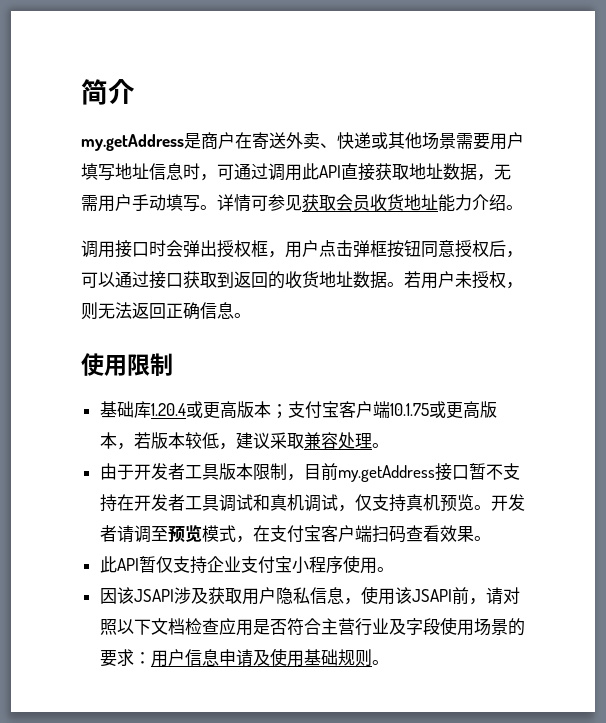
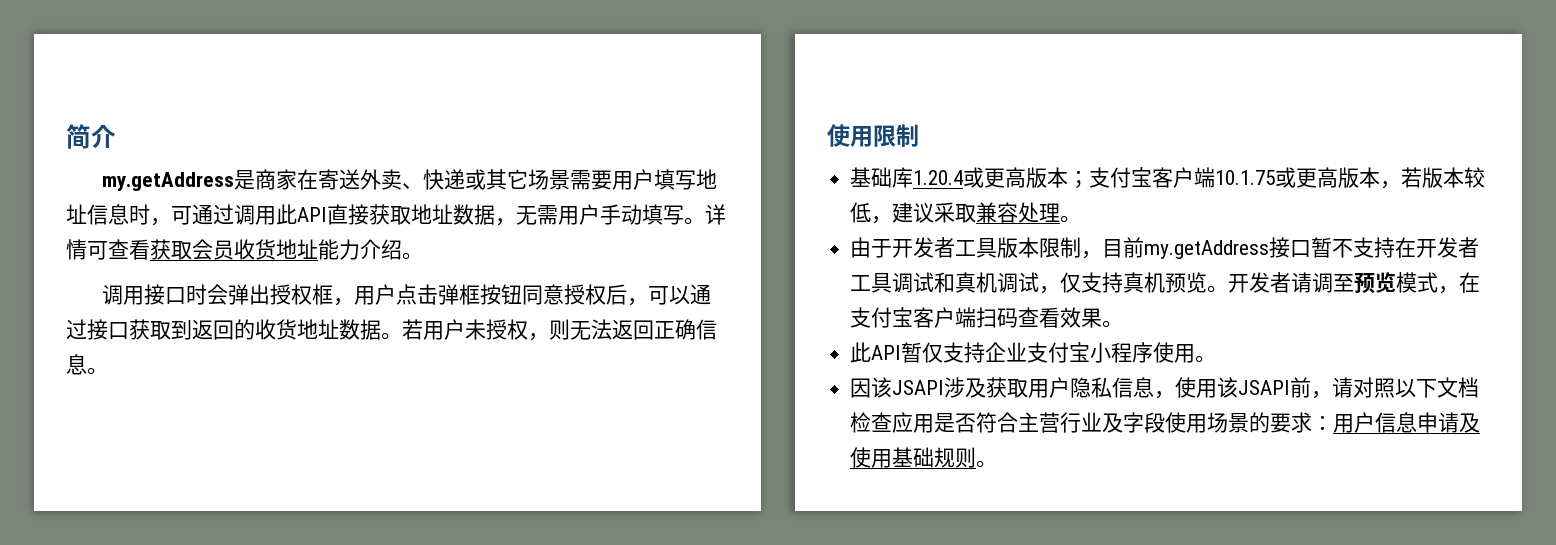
[218,132,235,149] 户 -> [275,169,297,190] 家
[405,132,422,149] 他 -> [506,169,528,189] 它
[268,194,302,211] 参见 -> [108,239,150,260] 查看

